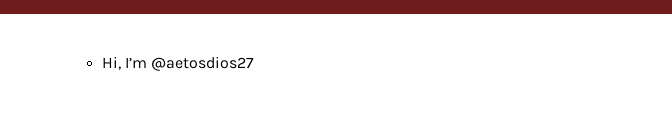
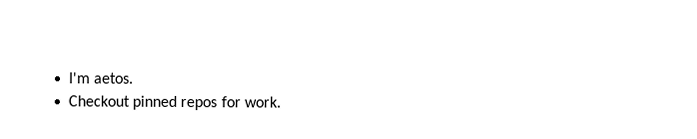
[101,56,255,71] Hi, I’m @aetosdios27 -> [68,72,134,84] [68,95,281,111] I'm aetos. // Checkout pinned repos for work.

